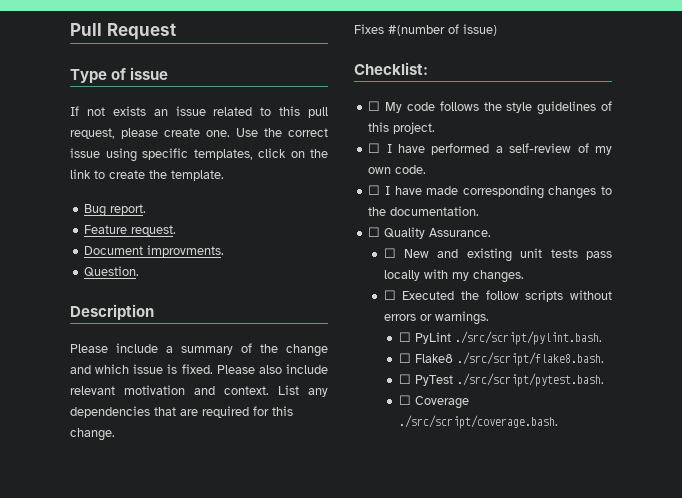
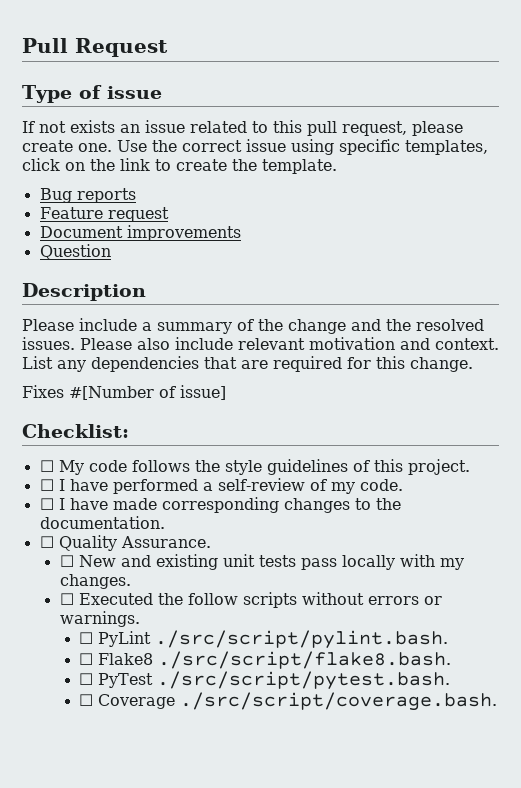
[110,204,147,215] report. -> [76,188,136,203] reports
[131,225,177,236] request. -> [107,207,169,222] request
[147,245,225,257] [84,266,140,277] improvments. // Question. -> [126,225,241,241] [39,244,111,260] improvements // Question
[95,364,213,374] which issue is fixed. -> [386,319,484,331] [22,337,75,350] the resolved issues.
[388,24,497,36] #(number of issue) -> [69,385,226,400] #[Number of issue]
[368,167,392,174] own -> (355, 488) none

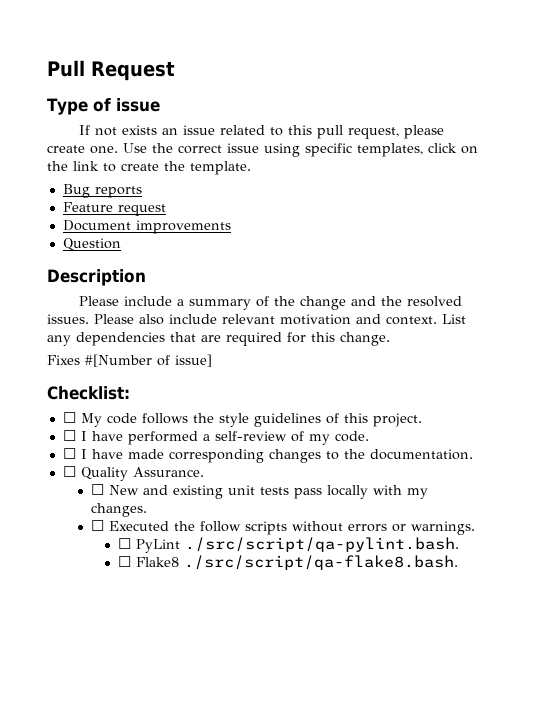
[155,630,449,649] ./src/script/pylint.bash. -> [185,537,460,552] ./src/script/qa-pylint.bash.
[158,651,452,669] [79,671,451,690] [79,692,498,711] ./src/script/flake8.bash. // ☐ PyTest ./src/script/pytest.bash. // ☐ Coverage ./src/script/coverage.bash. -> [184,555,459,570] ./src/script/qa-flake8.bash.

